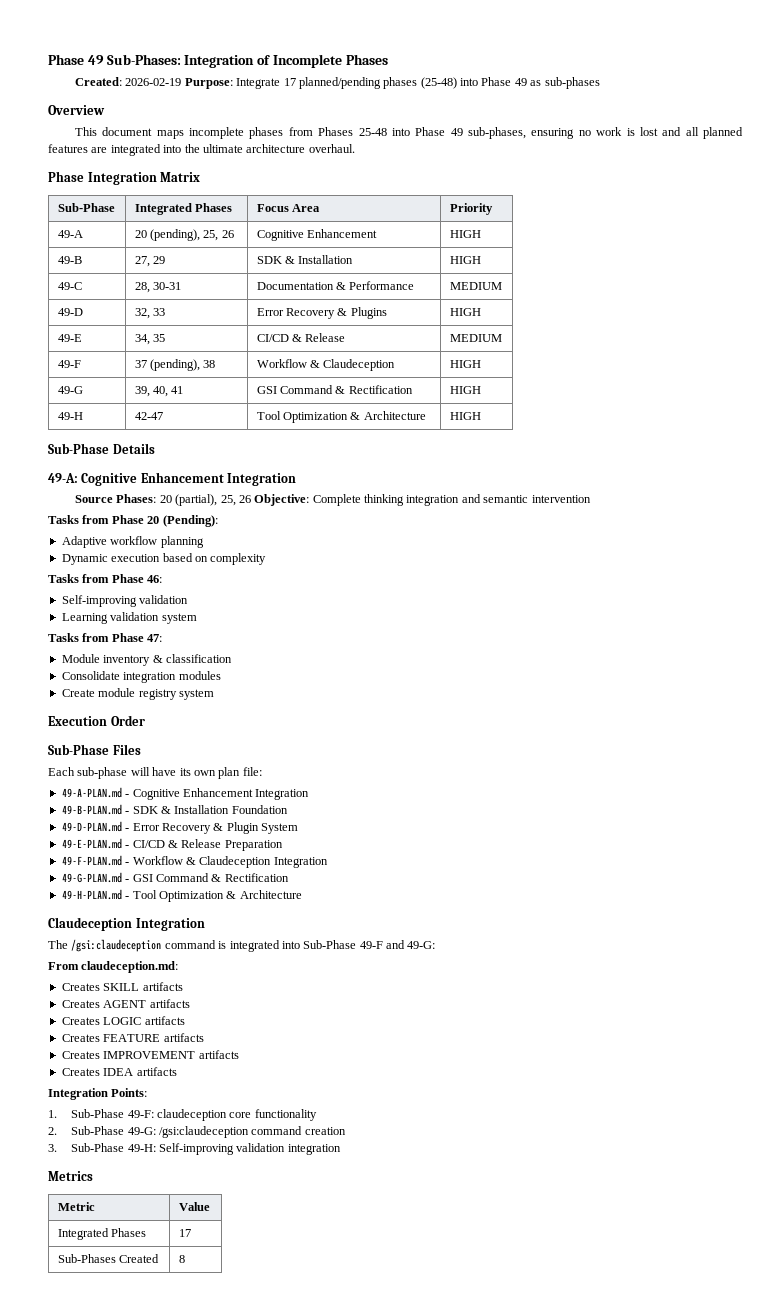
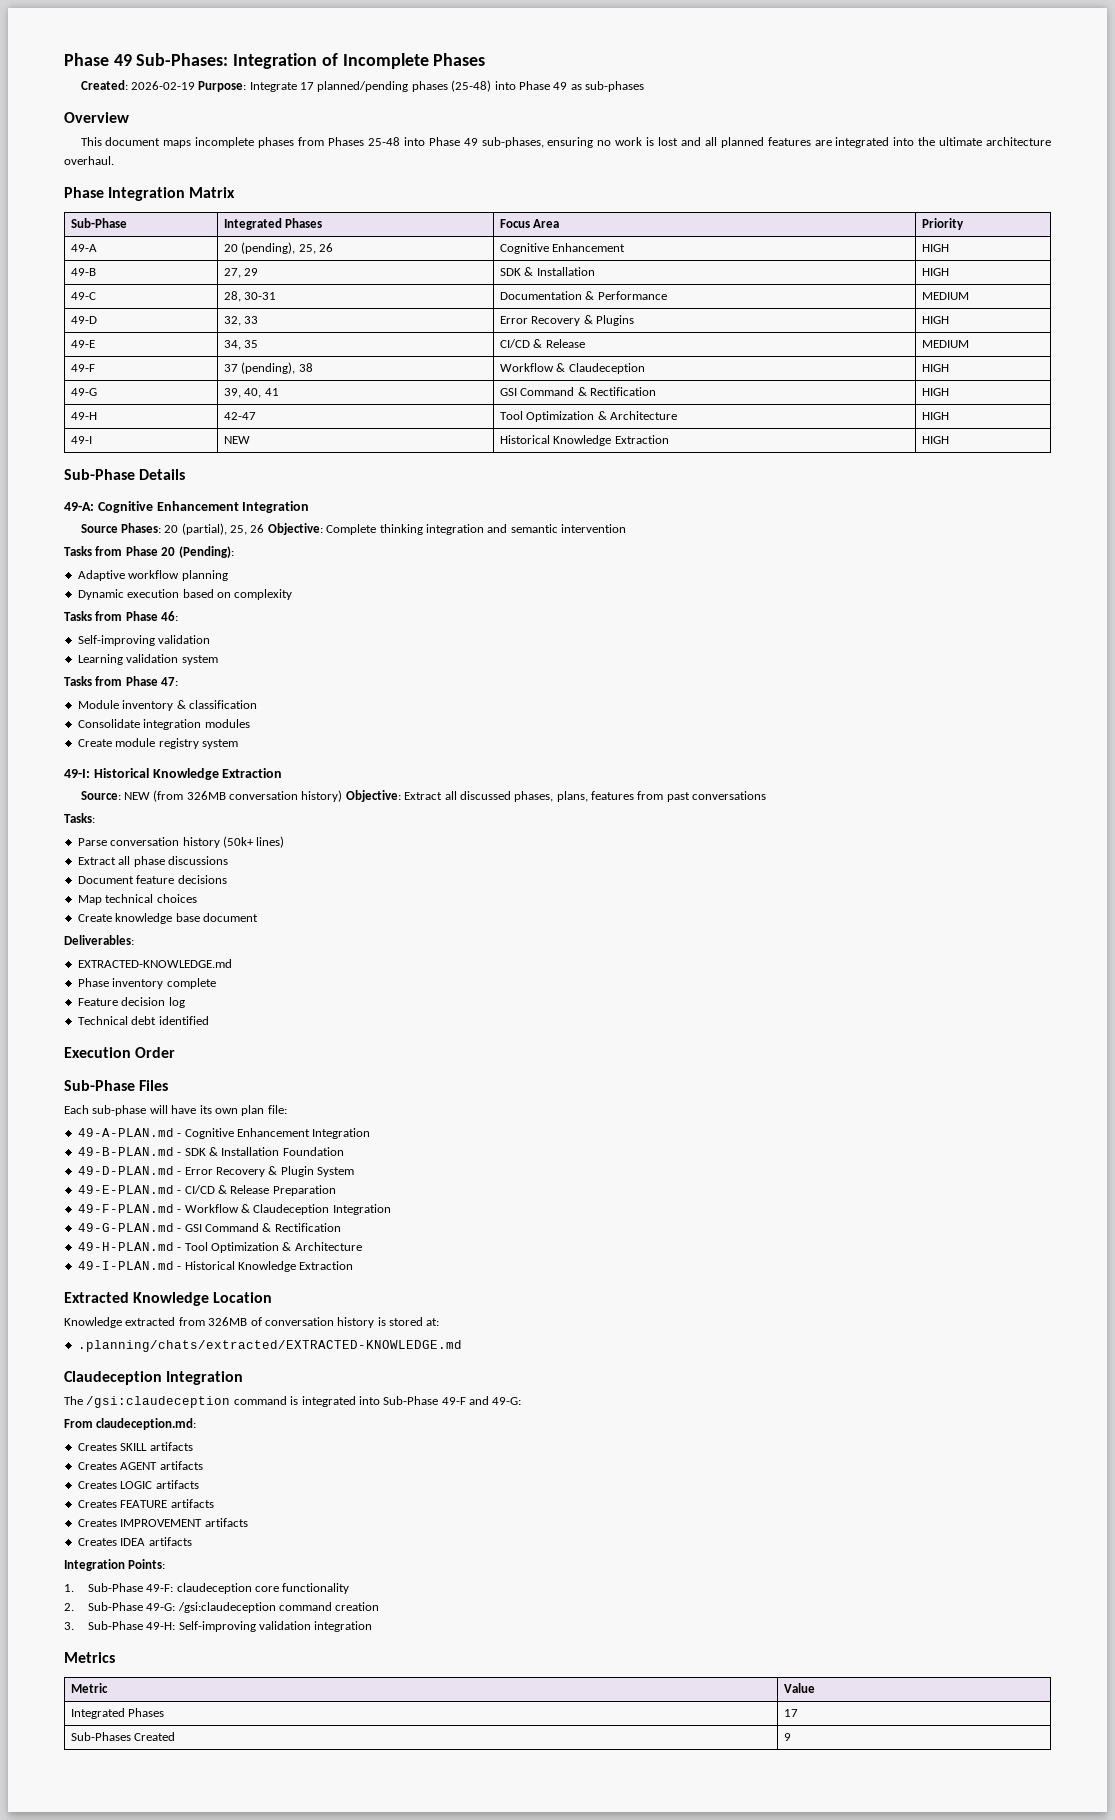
(481, 416) none -> [71,436,93,444] [224,436,251,444] [500,435,669,446] [922,436,950,444] // 49-I | NEW | Historical Knowledge Extraction | HIGH
(214, 694) none -> [64,768,283,780] [80,790,767,802] [64,813,95,823] [77,836,285,848] [77,856,228,867] [77,875,227,884] [77,894,197,905] [77,913,258,924] [64,935,134,945] [77,959,232,968] [77,978,216,989] [77,997,185,1008] [77,1016,209,1025] // 49-I: Historical Knowledge Extraction // Source: NEW (from 326MB conversation history) Objective: Extract all discussed phases, plans, features from past conversations // Tasks: // Parse conversation history (50k+ lines) // Extract all phase discussions // Document feature decisions // Map technical choices // Create knowledge base document // Deliverables: // EXTRACTED-KNOWLEDGE.md // Phase inventory complete // Feature decision log // Technical debt identified
(302, 894) none -> [77,1261,354,1272] [64,1292,273,1306] [64,1317,440,1328] [77,1340,462,1352] // 49-I-PLAN.md - Historical Knowledge Extraction // Extracted Knowledge Location // Knowledge extracted from 326MB of conversation history is stored at: // .planning/chats/extracted/EXTRACTED-KNOWLEDGE.md
[178,1255,185,1263] 8 -> [784,1733,792,1741] 9

